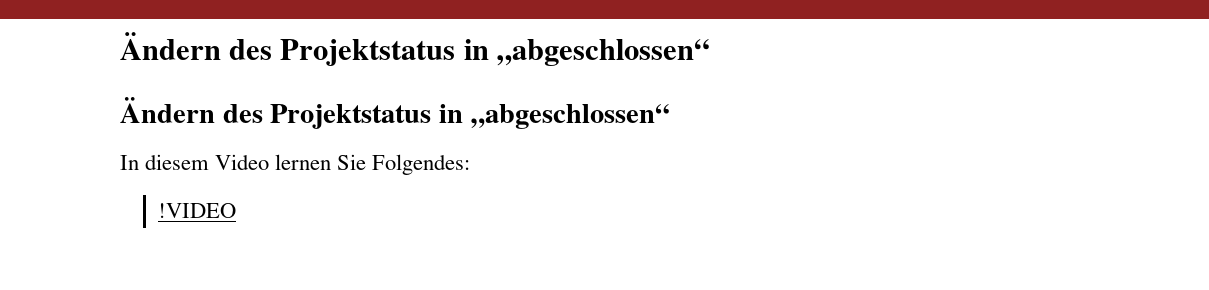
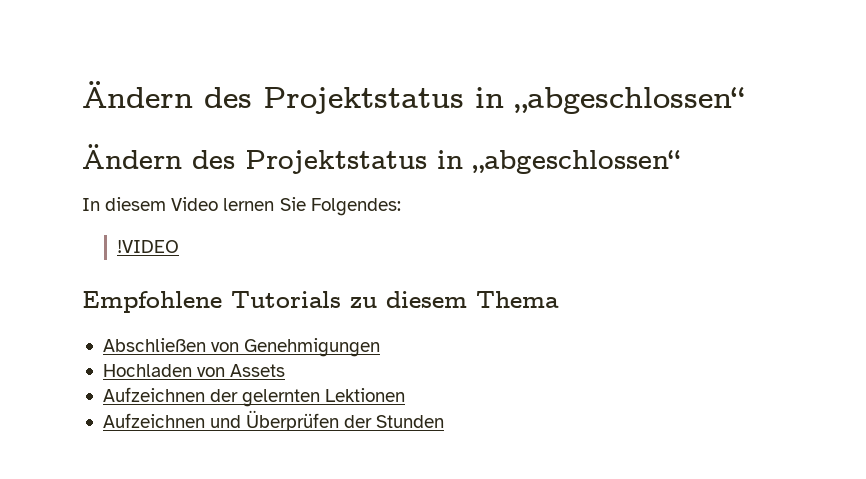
(237, 210) none -> [82,291,559,313] [102,338,381,357] [102,364,286,377] [102,387,406,407] [102,410,445,431] // Empfohlene Tutorials zu diesem Thema // Abschließen von Genehmigungen // Hochladen von Assets // Aufzeichnen der gelernten Lektionen // Aufzeichnen und Überprüfen der Stunden

